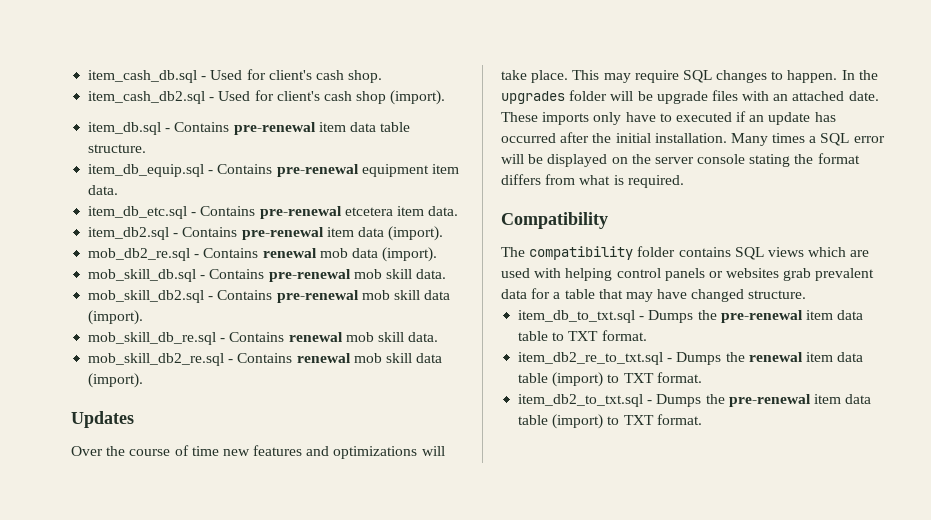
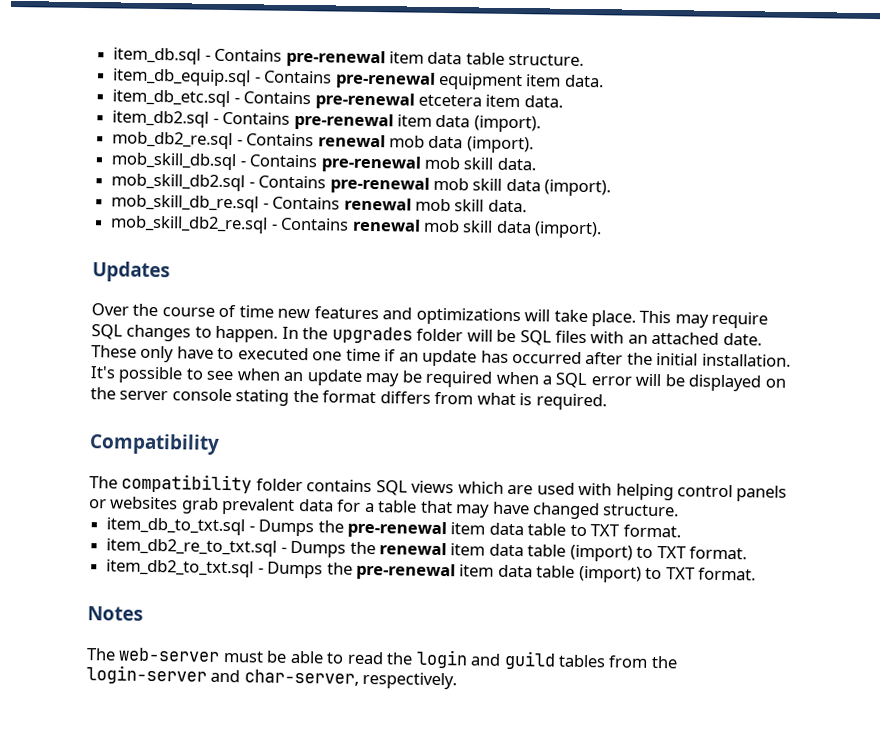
[88,69,383,83] [88,90,446,105] item_cash_db.sql - Used for client's cash shop. // item_cash_db2.sql - Used for client's cash shop (import). // -> (113, 56) none
[656,91,708,104] upgrade -> [519,330,552,346] SQL
[542,112,590,125] imports -> (137, 351) none
(732, 117) none -> [312,348,381,362] one time
[730,133,806,146] Many times -> [90,366,539,388] It's possible to see when an update may be required when
(702, 419) none -> [87,606,143,621] [86,647,678,670] [86,665,458,690] // Notes // The web-server must be able to read the login and guild tables from the login-server and char-server, respectively.

